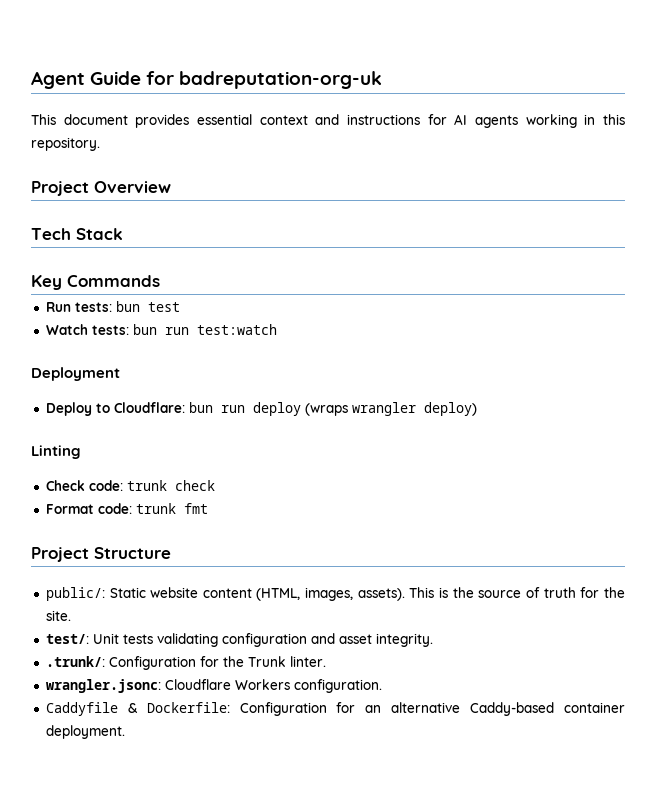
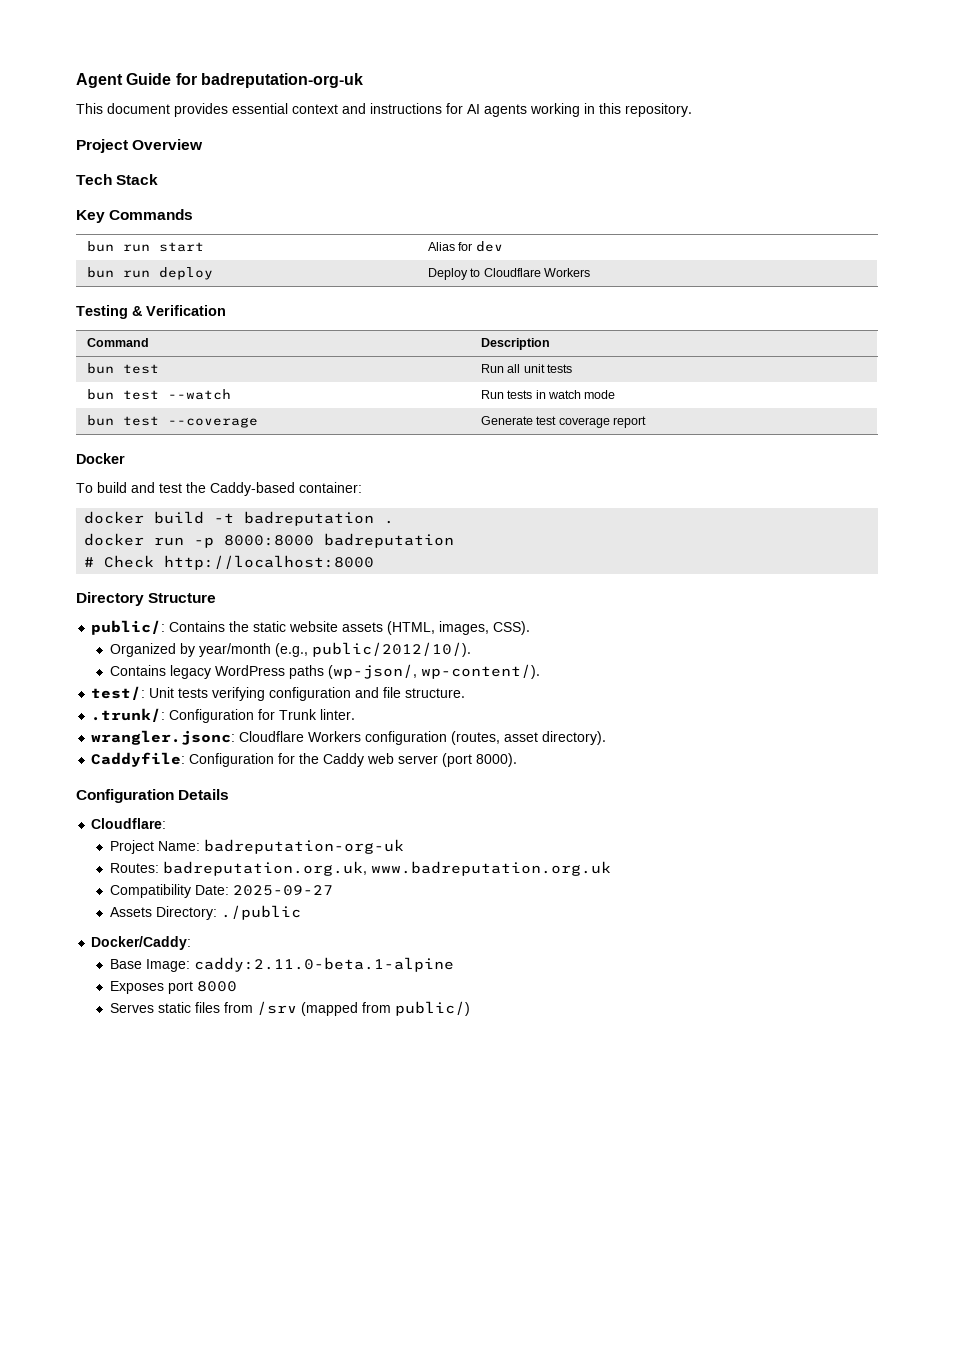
[45,301,180,312] [45,324,277,335] [31,367,120,381] [45,402,477,416] [31,445,81,459] [45,480,215,491] [45,503,208,514] [31,547,171,562] [45,587,625,601] [45,610,71,621] // Run tests: bun test // Watch tests: bun run test:watch // Deployment // Deploy to Cloudflare: bun run deploy (wraps wrangler deploy) // Linting // Check code: trunk check // Format code: trunk fmt // Project Structure // public/: Static website content (HTML, images, assets). This is the source of truth for the site. -> [86,241,204,252] [427,241,503,252] [86,267,213,280] [427,268,591,280] [76,305,226,319] [86,338,149,347] [480,338,550,350] [86,363,159,374] [480,364,573,373] [86,389,231,400] [480,390,616,399] [86,415,258,428] [480,416,647,428] [76,453,125,464] [76,482,362,496] [84,511,395,526] [84,533,455,548] [84,555,375,570] [76,592,217,606] [91,620,531,635] [109,642,471,657] [109,664,540,679] // bun run start | Alias for dev // bun run deploy | Deploy to Cloudflare Workers // Testing & Verification // Command | Description // bun test | Run all unit tests // bun test --watch | Run tests in watch mode // bun test --coverage | Generate test coverage report // Docker // To build and test the Caddy-based container: // docker build -t badreputation . // docker run -p 8000:8000 badreputation // # Check http://localhost:8000 // Directory Structure // public/: Contains the static website assets (HTML, images, CSS). // Organized by year/month (e.g., public/2012/10/). // Contains legacy WordPress paths (wp-json/, wp-content/).
[156,633,218,647] validating -> [212,687,266,701] verifying
[338,633,433,647] asset integrity. -> [383,687,466,698] file structure.
[222,656,244,667] the -> (276, 714) none
[293,679,382,693] [45,702,625,716] [45,725,125,739] configuration. // Caddyfile & Dockerfile: Configuration for an alternative Caddy-based container deployment. -> [365,731,607,745] [91,752,518,767] [76,789,230,803] [91,818,167,829] [109,839,404,854] [109,861,611,876] [109,884,333,898] [109,905,301,920] [91,936,192,950] [109,957,454,972] [109,981,237,994] [109,1001,470,1016] configuration (routes, asset directory). // Caddyfile: Configuration for the Caddy web server (port 8000). // Configuration Details // Cloudflare: // Project Name: badreputation-org-uk // Routes: badreputation.org.uk, www.badreputation.org.uk // Compatibility Date: 2025-09-27 // Assets Directory: ./public // Docker/Caddy: // Base Image: caddy:2.11.0-beta.1-alpine // Exposes port 8000 // Serves static files from /srv (mapped from public/)

